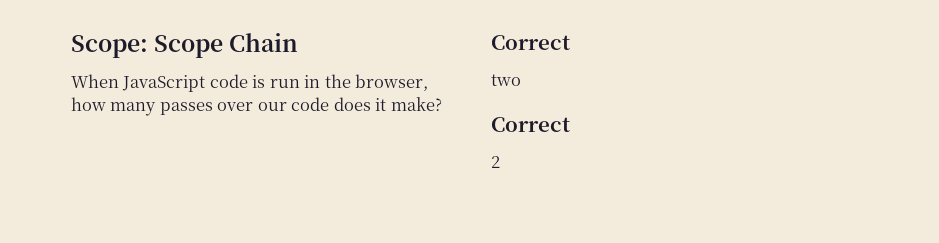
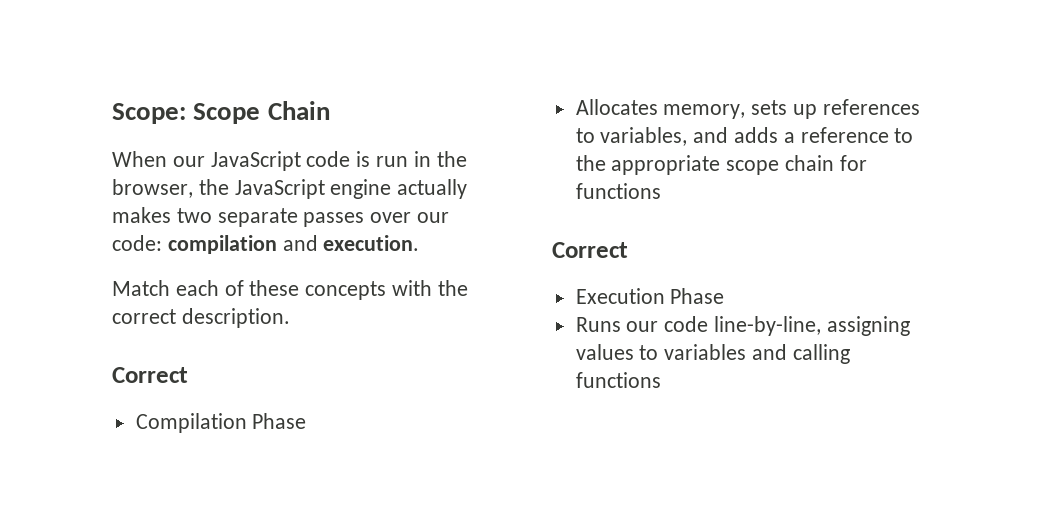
(119, 81) none -> [172,156,205,167] our
[71,97,442,116] [491,35,570,50] [491,74,521,86] [491,117,570,132] [491,156,500,168] how many passes over our code does it make? // Correct // two // Correct // 2 -> [198,179,468,199] [112,207,450,227] [112,235,420,254] [112,280,468,300] [112,308,290,328] [112,367,188,383] [135,413,307,433] [575,99,920,119] [575,127,914,146] [575,155,867,175] [575,183,661,199] [552,242,628,258] [575,288,725,304] [575,316,910,336] [575,344,850,364] [575,372,661,388] the JavaScript engine actually makes two separate passes over our code: compilation and execution. // Match each of these concepts with the correct description. // Correct // Compilation Phase // Allocates memory, sets up references to variables, and adds a reference to the appropriate scope chain for functions // Correct // Execution Phase // Runs our code line-by-line, assigning values to variables and calling functions

